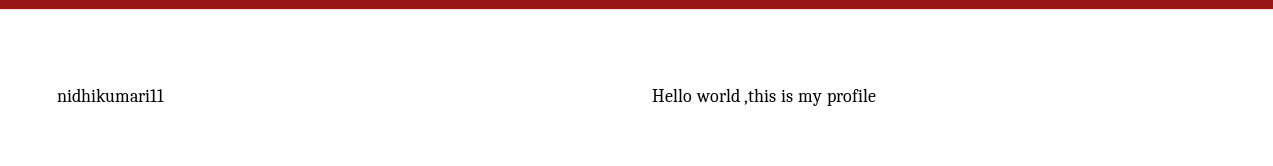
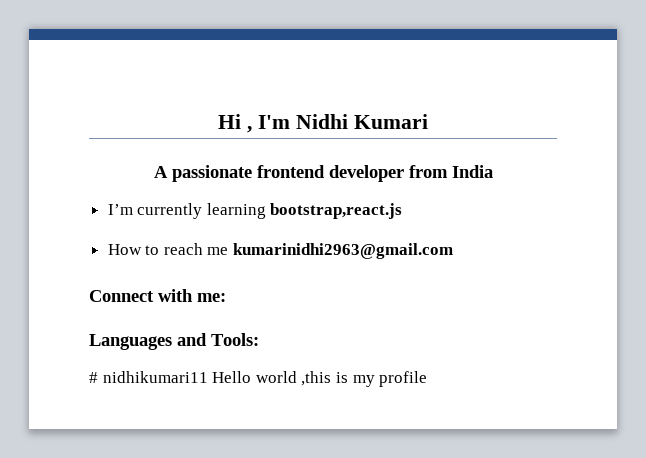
(57, 95) none -> [218,114,428,133] [153,165,493,182] [107,203,403,219] [107,243,454,259] [89,289,226,302] [89,333,259,350] [89,372,98,383] Hi , I'm Nidhi Kumari // A passionate frontend developer from India // I’m currently learning bootstrap,react.js // How to reach me kumarinidhi2963@gmail.com // Connect with me: // Languages and Tools: // #
(164, 95) // -> (208, 377) none

